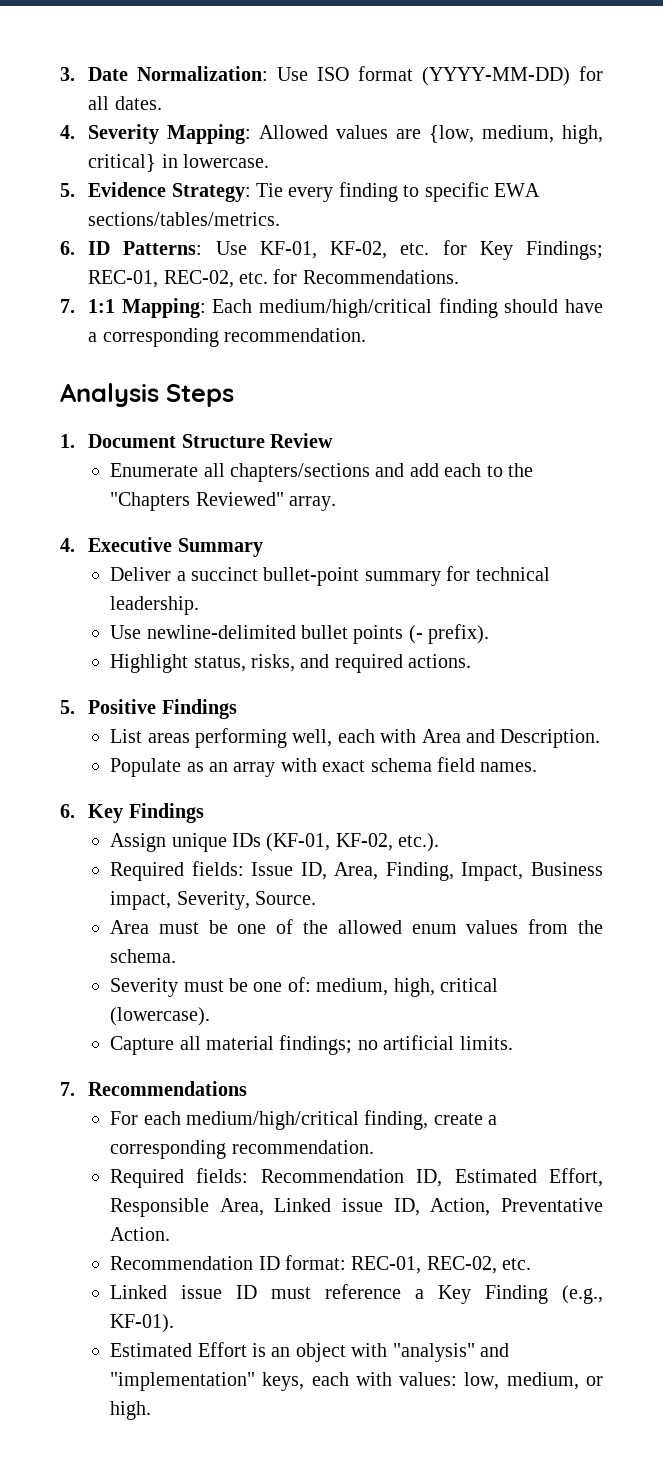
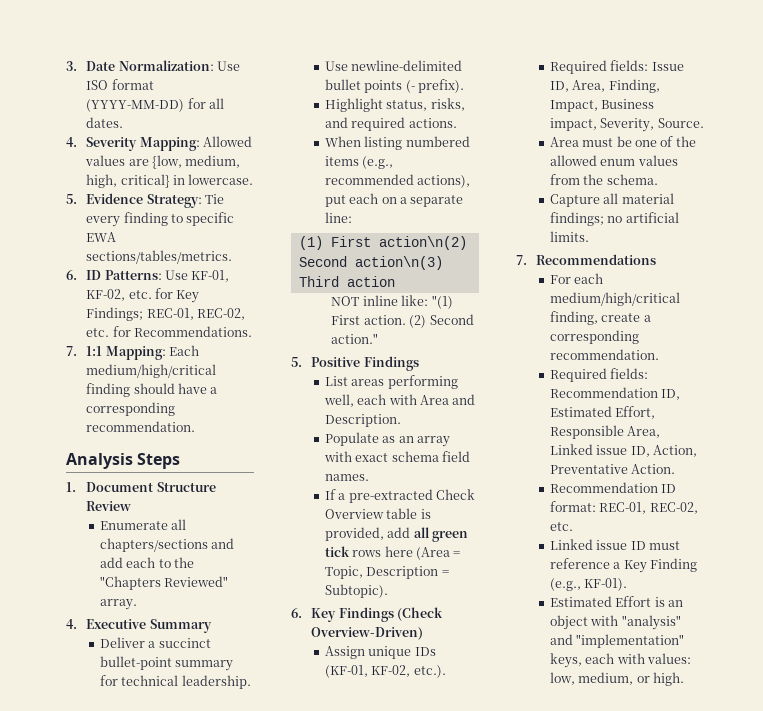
(472, 661) none -> [324,136,470,150] [324,156,394,169] [324,174,471,188] [324,193,464,207] [324,212,352,223] [298,236,467,250] [298,256,443,270] [298,276,395,287] [331,295,453,309] [331,314,474,328] [331,333,379,344] // When listing numbered items (e.g., recommended actions), put each on a separate line: // (1) First action\n(2) Second action\n(3) Third action // NOT inline like: "(1) First action. (2) Second action."
(538, 767) none -> [324,489,476,503] [324,508,431,519] [324,527,469,542] [324,546,461,560] [324,566,449,579] [324,584,388,598] // If a pre-extracted Check Overview table is provided, add all green tick rows here (Area = Topic, Description = Subtopic).
(204, 813) none -> [396,607,443,621] [311,627,424,640] (Check Overview-Driven)
[110,977,498,997] [110,1007,211,1026] // Severity must be one of: medium, high, critical (lowercase). -> (658, 179) none

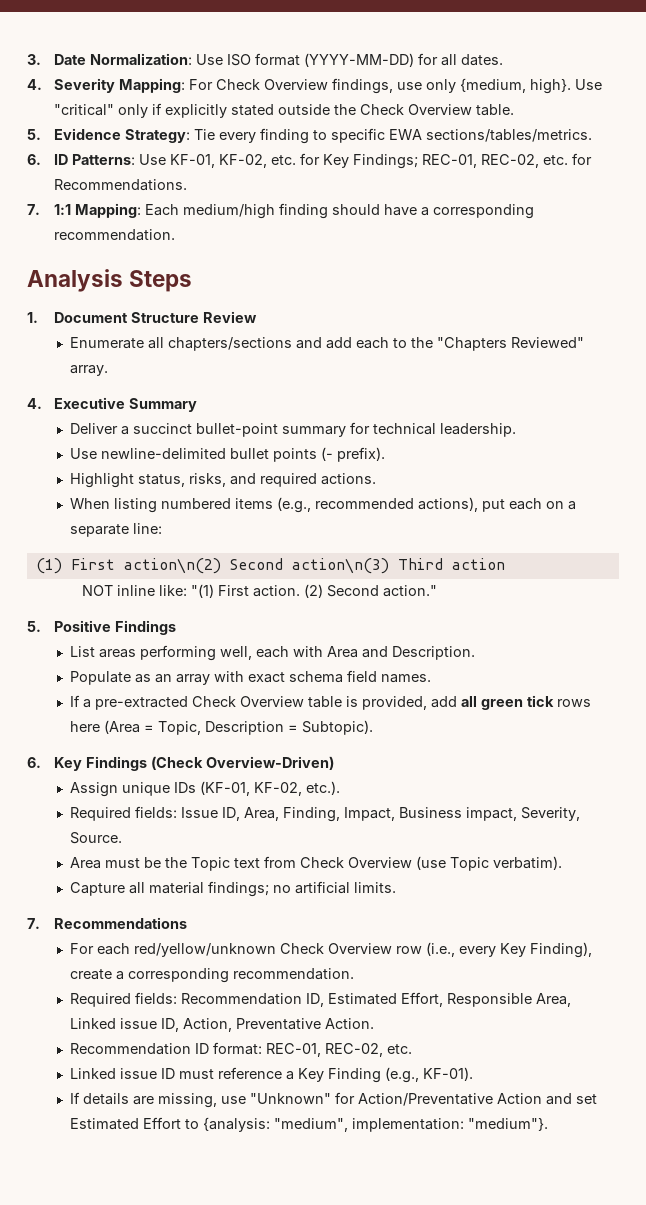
[202,136,252,147] [85,155,241,169] [86,174,254,188] Allowed values are {low, medium, high, critical} in lowercase. -> [189,78,603,94] [54,103,515,118] For Check Overview findings, use only {medium, high}. Use "critical" only if explicitly stated outside the Check Overview table.
[86,364,217,378] medium/high/critical -> [183,204,276,219] medium/high
[635,136,696,147] [549,155,678,166] [549,174,658,185] one of the allowed enum values from the schema. -> [165,856,563,871] the Topic text from Check Overview (use Topic verbatim).
[549,292,680,306] [549,311,598,325] medium/high/critical finding, -> [134,942,593,958] red/yellow/unknown Check Overview row (i.e., every Key Finding),
[549,596,684,607] [549,615,681,630] [549,634,685,648] [549,653,692,668] [549,672,685,686] Estimated Effort is an object with "analysis" and "implementation" keys, each with values: low, medium, or high. -> [70,1092,598,1108] [70,1117,549,1132] If details are missing, use "Unknown" for Action/Preventative Action and set Estimated Effort to {analysis: "medium", implementation: "medium"}.

